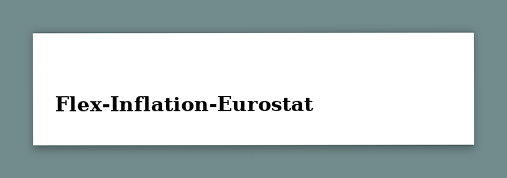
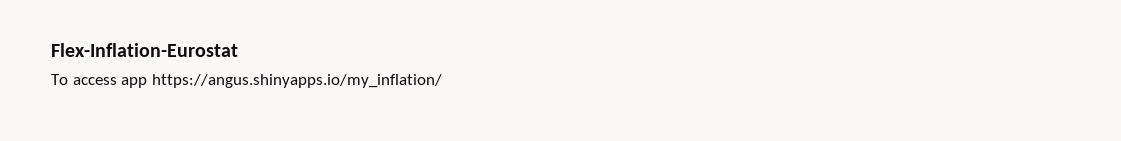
(315, 103) none -> [51,74,442,88] // To access app https://angus.shinyapps.io/my_inflation/

